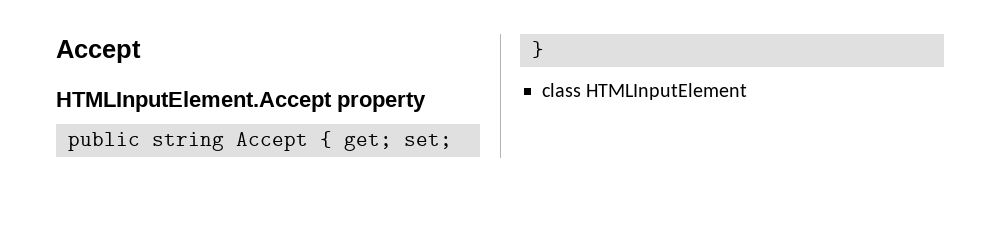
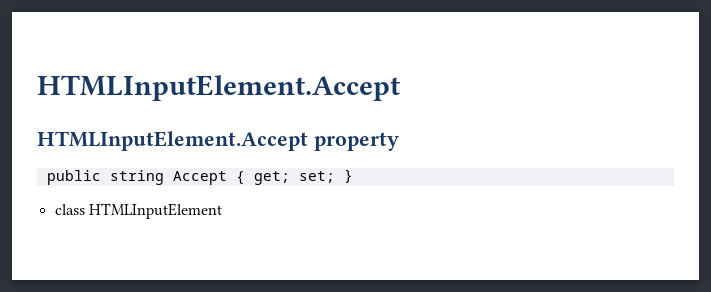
[56,40,141,63] Accept -> [37,75,400,101] HTMLInputElement.Accept

